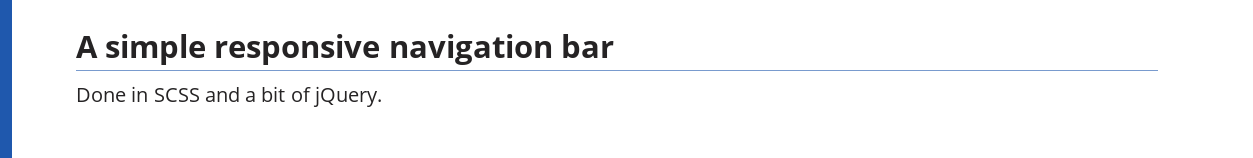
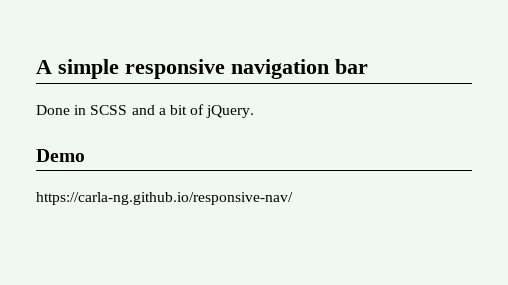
(382, 96) none -> [36,149,85,162] [36,192,293,205] // Demo // https://carla-ng.github.io/responsive-nav/

